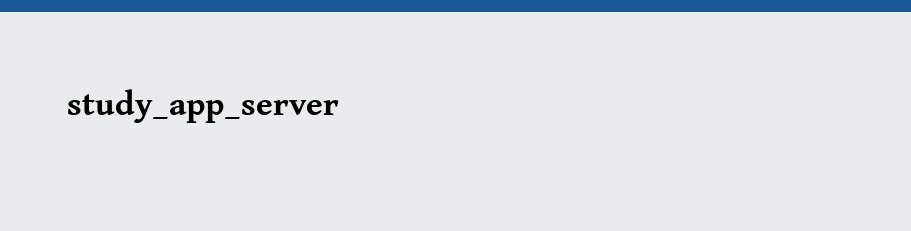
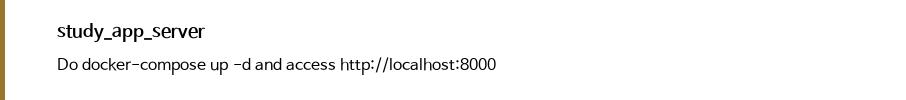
(339, 106) none -> [57,57,497,75] // Do docker-compose up -d and access http://localhost:8000

